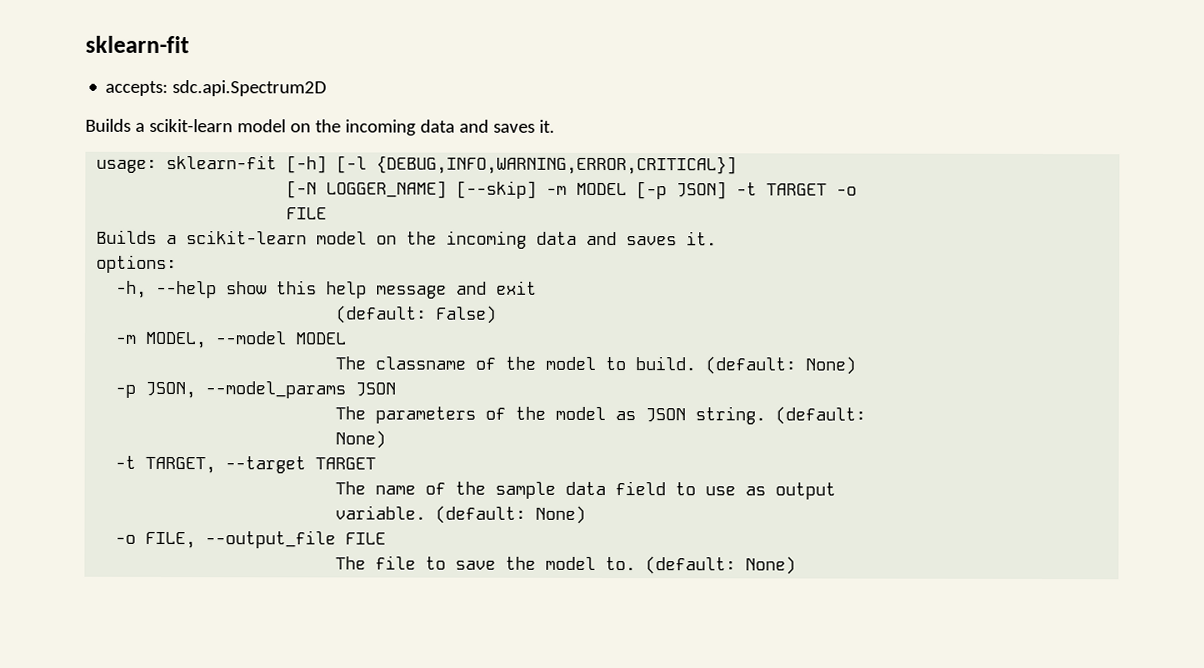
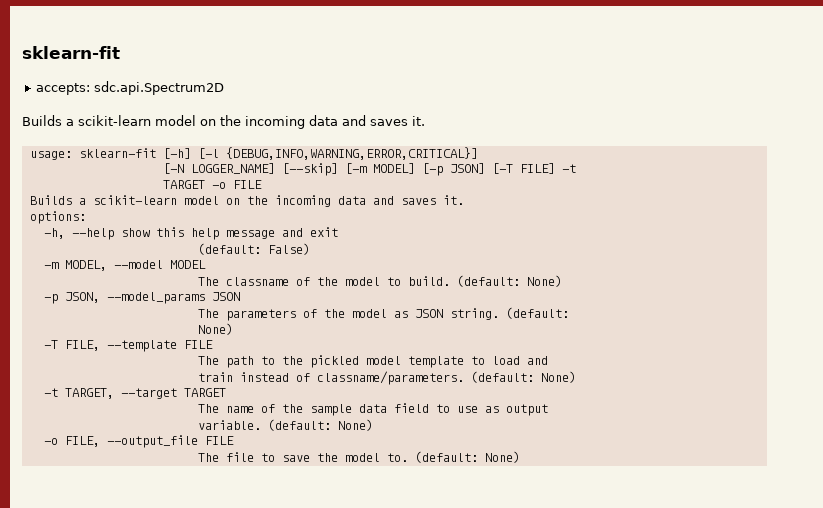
[546,181,758,200] -m MODEL [-p JSON] -t -> [344,163,576,176] [-m MODEL] [-p JSON] [-T FILE] -t //
(858, 191) // -> (226, 185) none
(387, 439) none -> [43,340,213,352] [197,355,548,368] [197,371,576,385] // -T FILE, --template FILE // The path to the pickled model template to load and // train instead of classname/parameters. (default: None)

